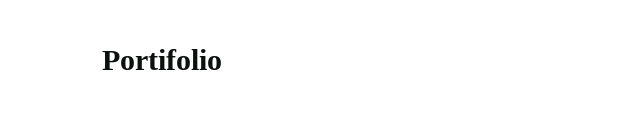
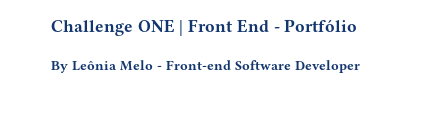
[102,49,222,70] Portifolio -> [51,19,358,36] [51,60,360,73] Challenge ONE | Front End - Portfólio // By Leônia Melo - Front-end Software Developer

